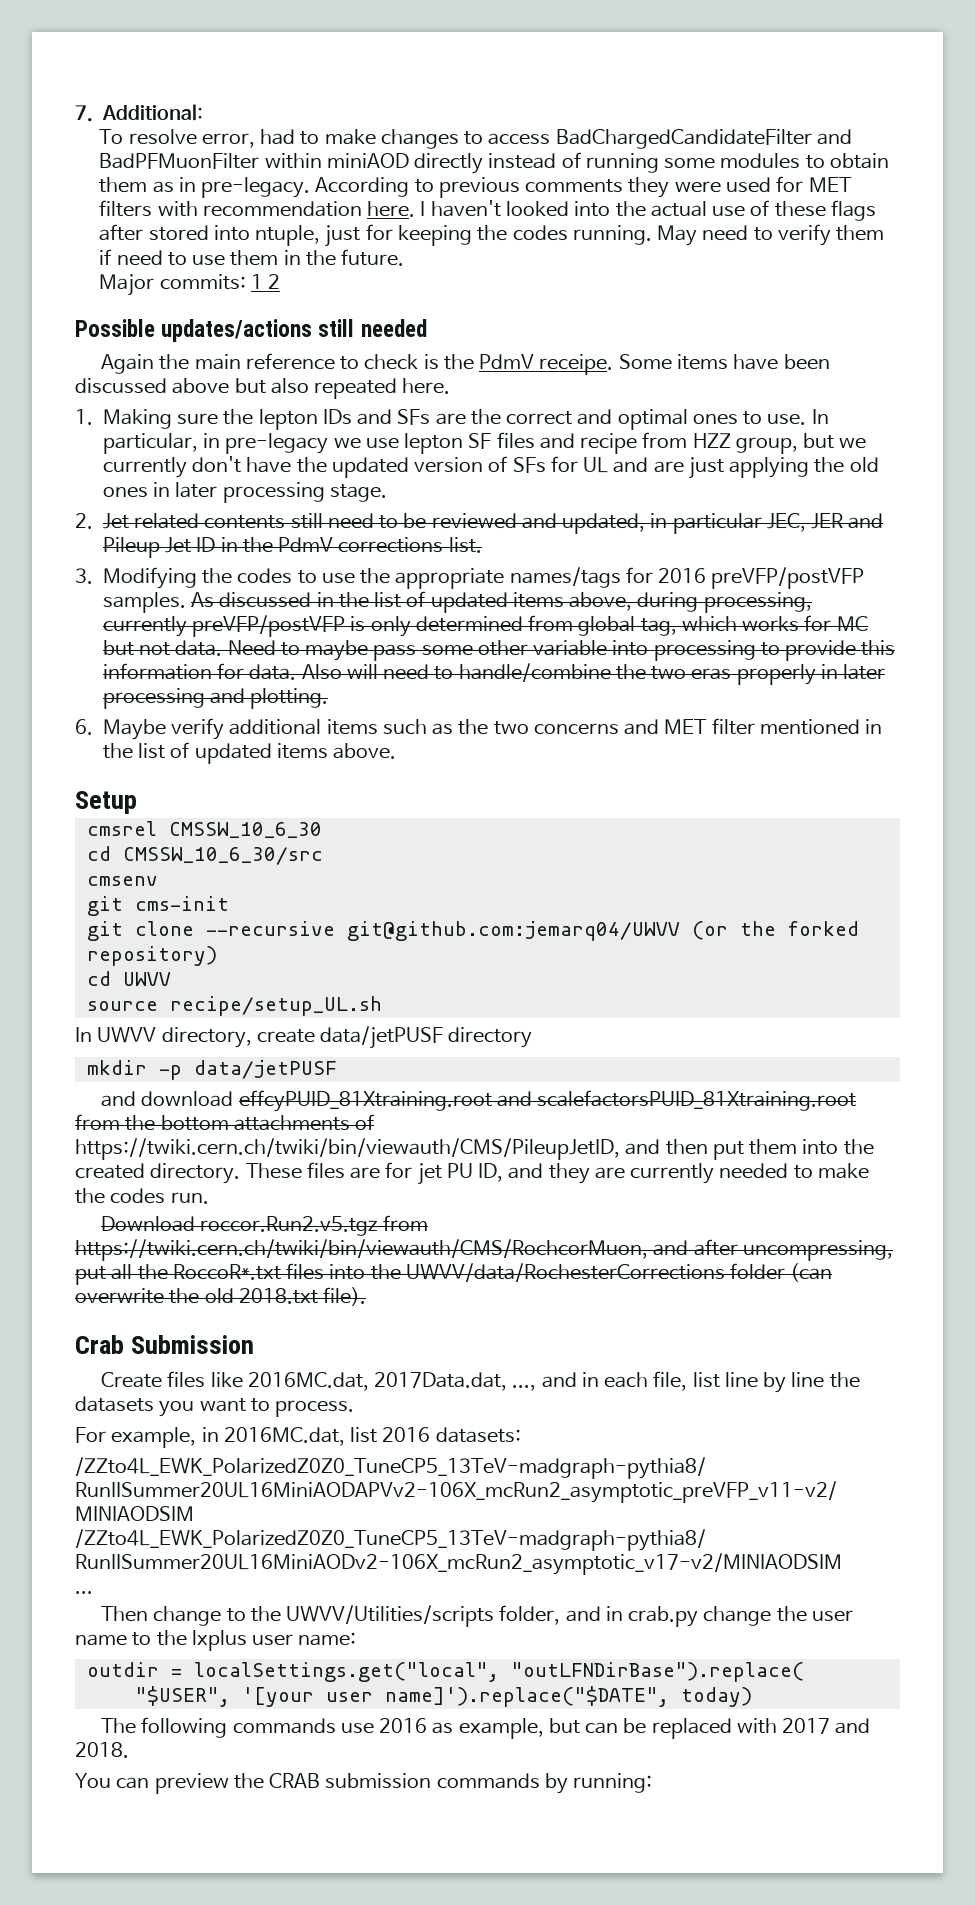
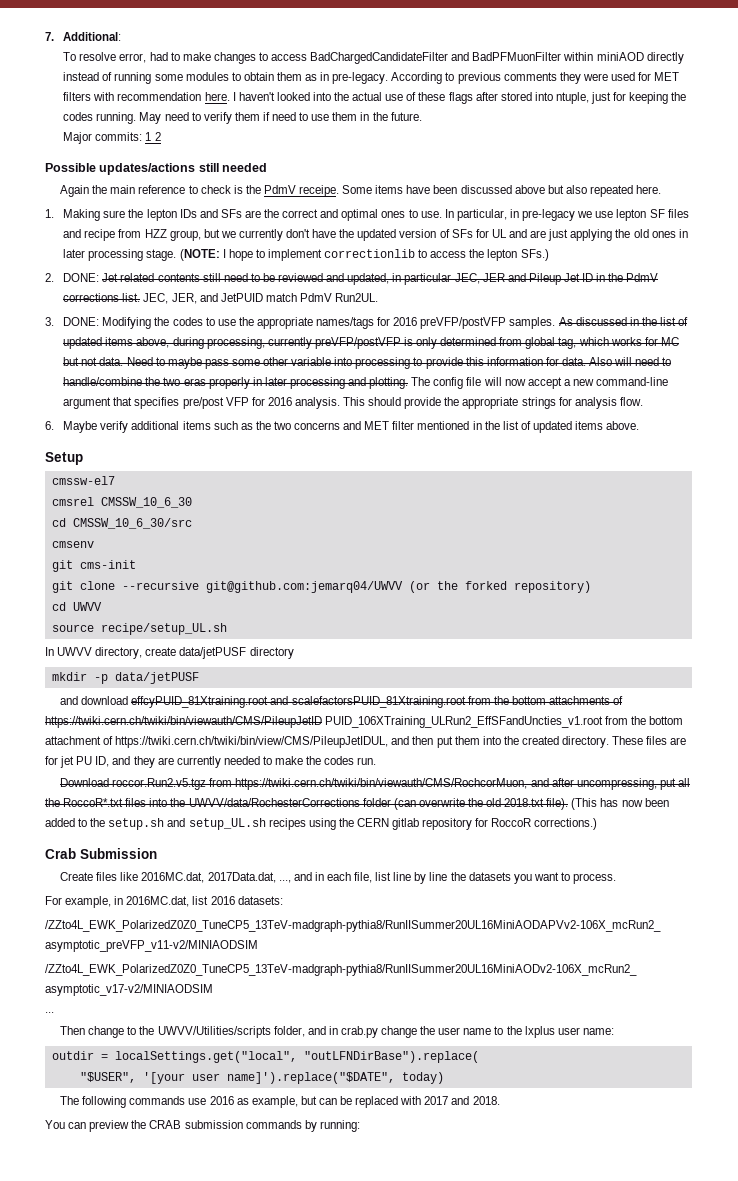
(387, 493) none -> [179,249,549,261] (NOTE: I hope to implement correctionlib to access the lepton SFs.)
(93, 521) none -> [63,273,100,282] DONE:
(482, 545) none -> [143,293,379,304] JEC, JER, and JetPUID match PdmV Run2UL.
(93, 576) none -> [63,317,100,326] DONE:
(329, 698) none -> [411,377,669,389] [63,397,643,409] The config file will now accept a new command-line argument that specifies pre/post VFP for 2016 analysis. This should provide the appropriate strings for analysis flow.
(137, 802) none -> [51,476,115,485] // cmssw-el7
[75,1138,620,1160] https://twiki.cern.ch/twiki/bin/viewauth/CMS/PileupJetID, -> [45,716,684,728] [45,736,389,748] https://twiki.cern.ch/twiki/bin/viewauth/CMS/PileupJetID PUID_106XTraining_ULRun2_EffSFandUncties_v1.root from the bottom attachment of https://twiki.cern.ch/twiki/bin/view/CMS/PileupJetIDUL,
(367, 1296) none -> [571,798,669,810] [45,818,598,830] (This has now been added to the setup.sh and setup_UL.sh recipes using the CERN gitlab repository for RoccoR corrections.)

